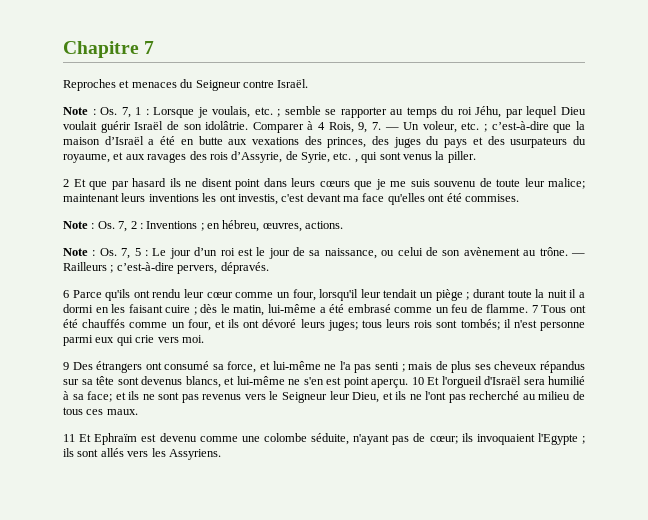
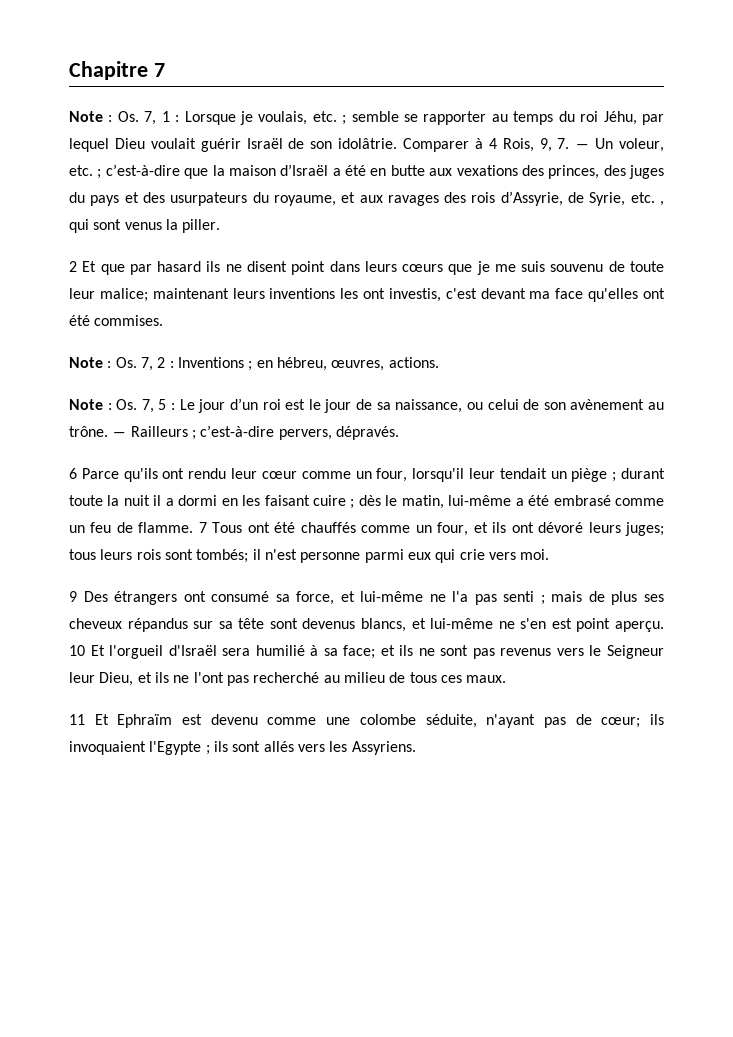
[63,79,309,91] // Reproches et menaces du Seigneur contre Israël. -> (165, 70) none

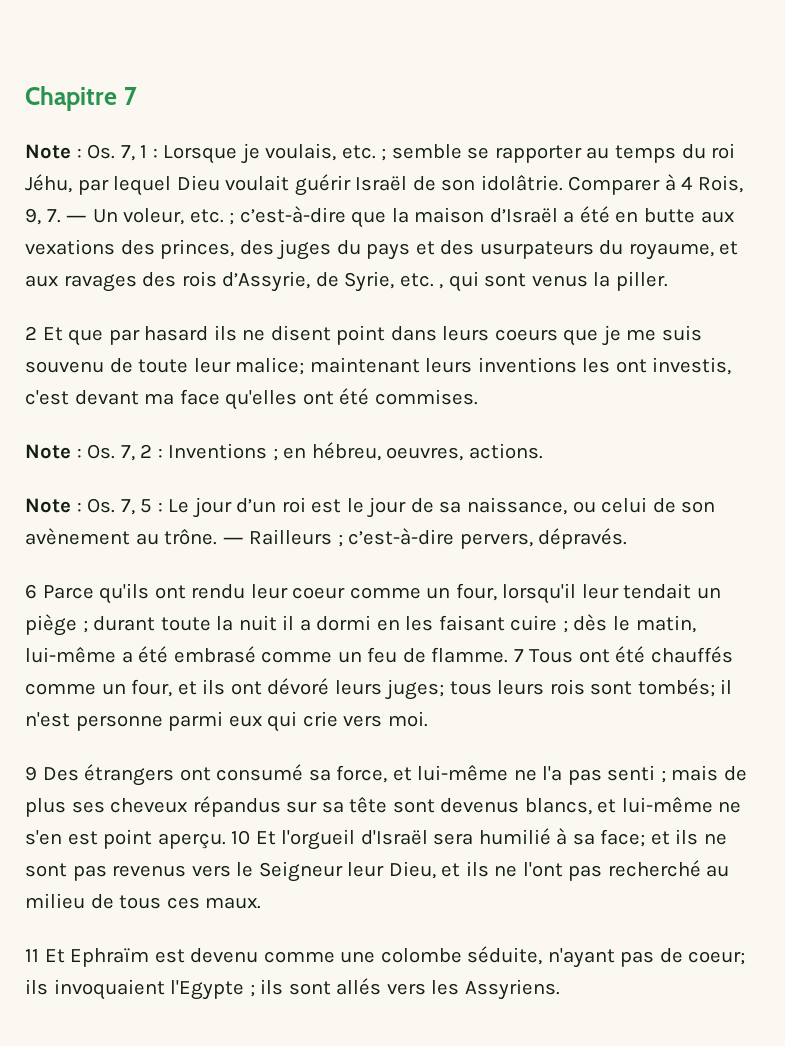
[402,264,444,272] cœurs -> [494,329,558,341] coeurs
[331,360,385,371] œuvres, -> [386,447,464,461] oeuvres,
[261,471,297,479] cœur -> [292,587,346,599] coeur
[601,717,641,728] cœur; -> [688,951,746,965] coeur;

